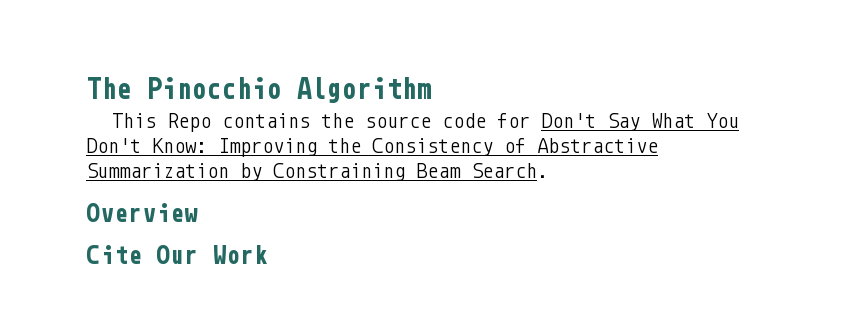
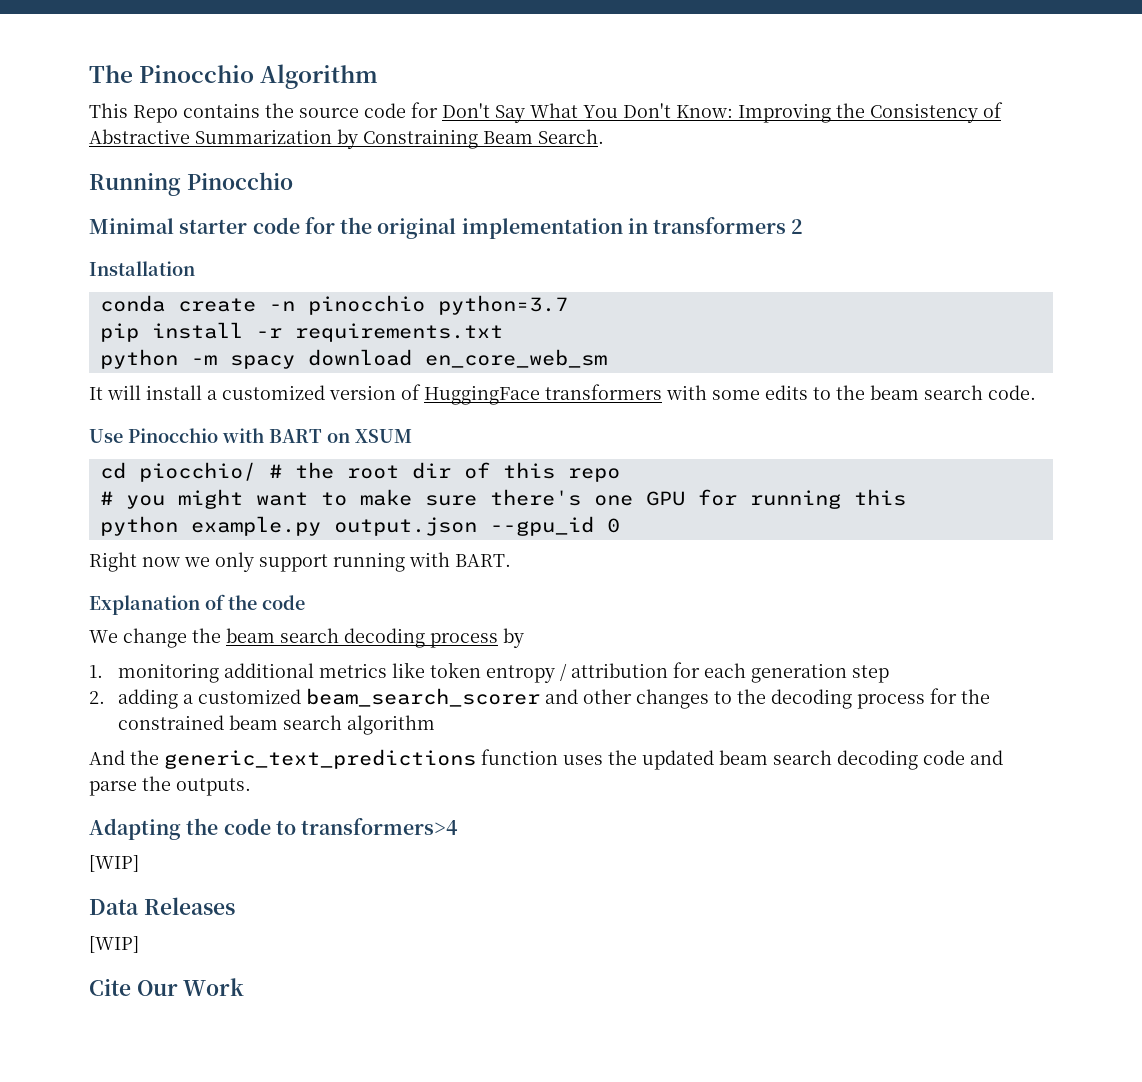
[86,203,198,222] Overview -> [89,172,293,196] [89,217,804,239] [89,261,195,276] [99,295,568,315] [99,322,503,342] [99,349,607,369] [89,384,1036,405] [89,428,412,443] [99,462,620,482] [99,489,906,509] [99,516,620,536] [89,552,511,572] [89,594,305,615] [89,628,524,648] [89,662,890,683] [89,688,991,709] [118,715,436,735] [89,749,1003,770] [89,776,251,796] [89,818,459,840] [89,855,139,872] [89,897,235,915] [89,936,139,953] Running Pinocchio // Minimal starter code for the original implementation in transformers 2 // Installation // conda create -n pinocchio python=3.7 // pip install -r requirements.txt // python -m spacy download en_core_web_sm // It will install a customized version of HuggingFace transformers with some edits to the beam search code. // Use Pinocchio with BART on XSUM // cd piocchio/ # the root dir of this repo // # you might want to make sure there's one GPU for running this // python example.py output.json --gpu_id 0 // Right now we only support running with BART. // Explanation of the code // We change the beam search decoding process by // 1. monitoring additional metrics like token entropy / attribution for each generation step // 2. adding a customized beam_search_scorer and other changes to the decoding process for the constrained beam search algorithm // And the generic_text_predictions function uses the updated beam search decoding code and parse the outputs. // Adapting the code to transformers>4 // [WIP] // Data Releases // [WIP]

